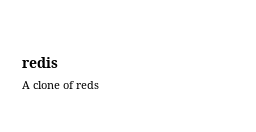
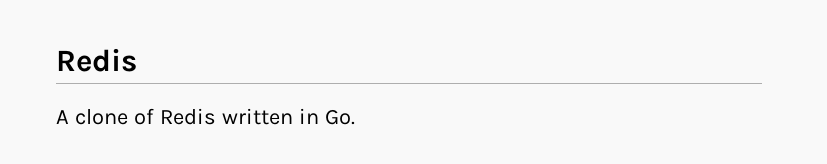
[22,57,58,68] redis -> [56,48,137,72] Redis
[76,81,99,89] reds -> [159,108,355,125] Redis written in Go.

